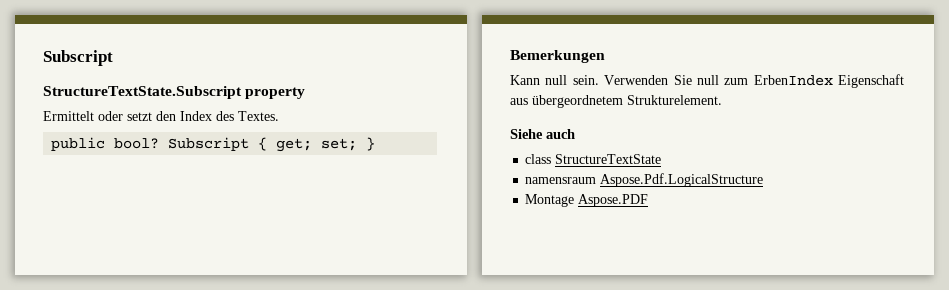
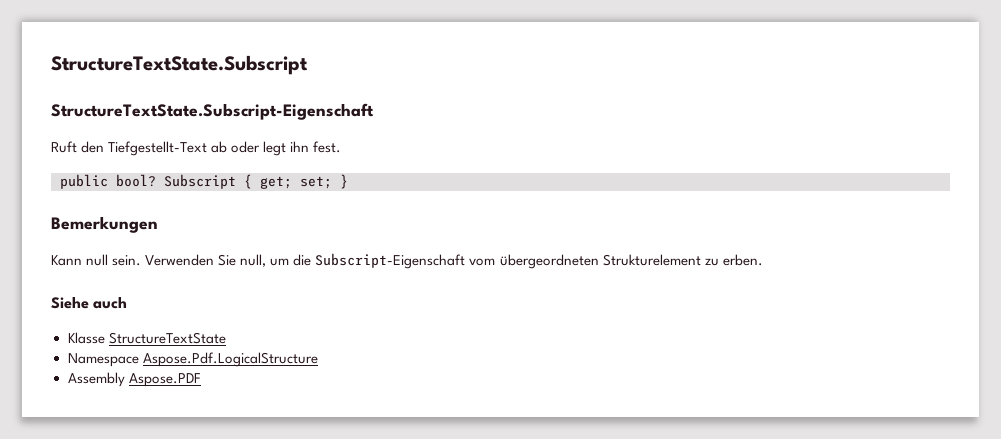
[43,50,113,66] [43,86,306,99] [43,111,279,121] Subscript // StructureTextState.Subscript property // Ermittelt oder setzt den Index des Textes. -> [51,55,308,75] [51,103,374,120] [51,141,342,156] StructureTextState.Subscript // StructureTextState.Subscript-Eigenschaft // Ruft den Tiefgestellt-Text ab oder legt ihn fest.
[696,74,904,88] [510,95,722,108] null zum ErbenIndex Eigenschaft aus übergeordnetem Strukturelement. -> [240,253,763,269] null, um die Subscript-Eigenschaft vom übergeordneten Strukturelement zu erben.
[525,154,552,164] class -> [67,332,105,344] Klasse
[525,177,597,184] namensraum -> [67,353,139,367] Namespace
[525,194,575,207] Montage -> [67,372,125,387] Assembly

